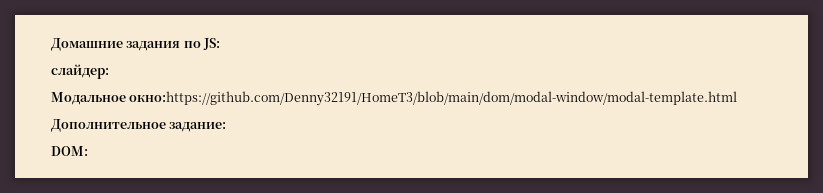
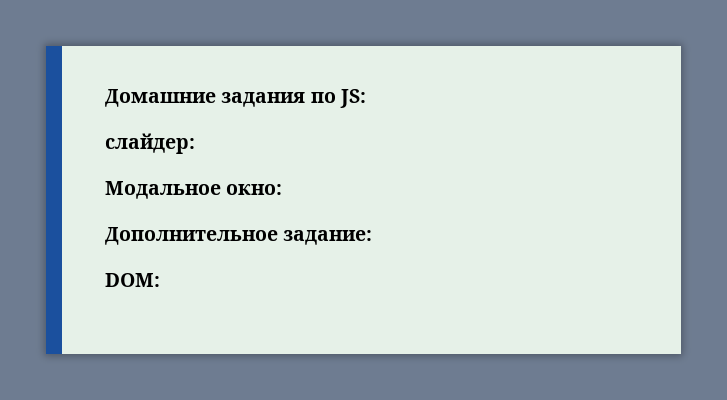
[129,91,738,106] окно:https://github.com/Denny32191/HomeT3/blob/main/dom/modal-window/modal-template.html -> [226,184,283,195] окно:

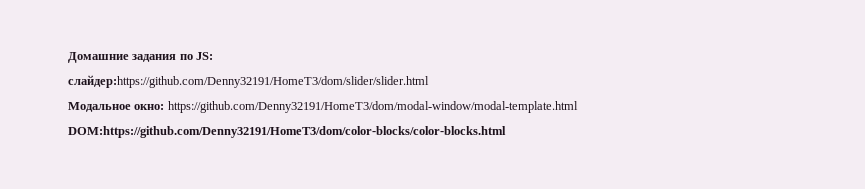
[105,133,195,154] слайдер: -> [68,75,429,88] слайдер:https://github.com/Denny32191/HomeT3/dom/slider/slider.html
[105,227,373,245] [105,273,160,287] // Дополнительное задание: // DOM: -> [167,101,578,113] [68,126,506,138] https://github.com/Denny32191/HomeT3/dom/modal-window/modal-template.html // DOM:https://github.com/Denny32191/HomeT3/dom/color-blocks/color-blocks.html

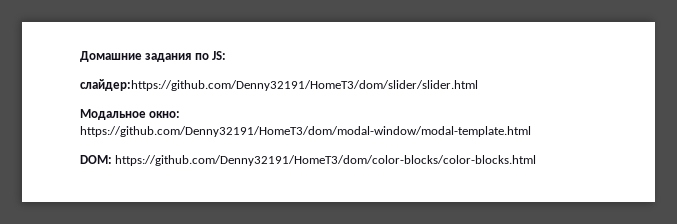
[68,126,506,138] DOM:https://github.com/Denny32191/HomeT3/dom/color-blocks/color-blocks.html -> [80,155,537,166] DOM: https://github.com/Denny32191/HomeT3/dom/color-blocks/color-blocks.html

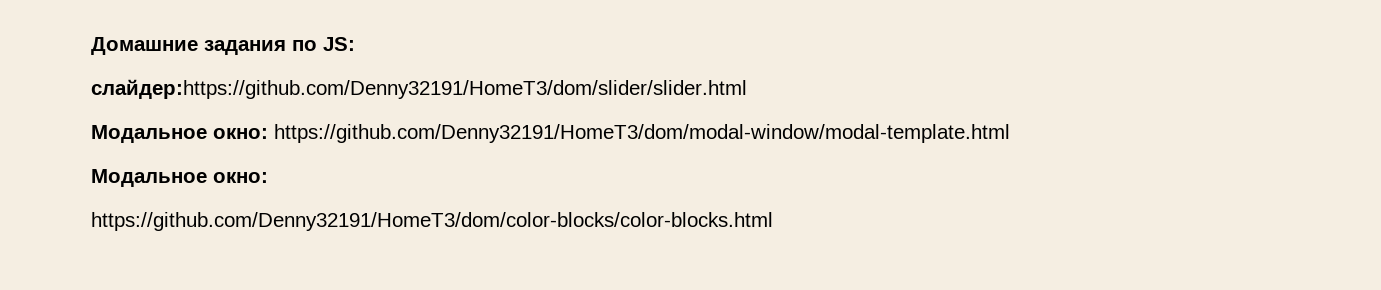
[80,155,112,164] DOM: -> [91,169,268,187] Модальное окно: //

